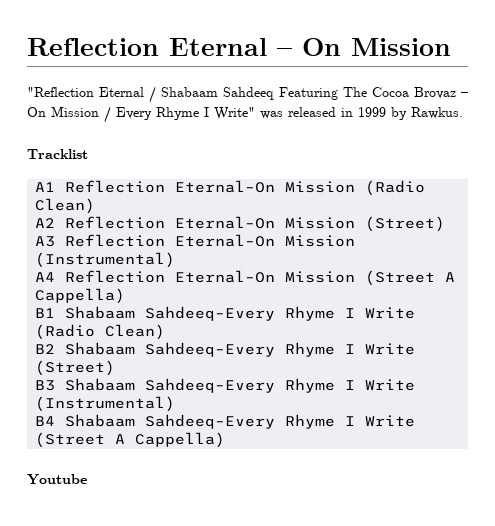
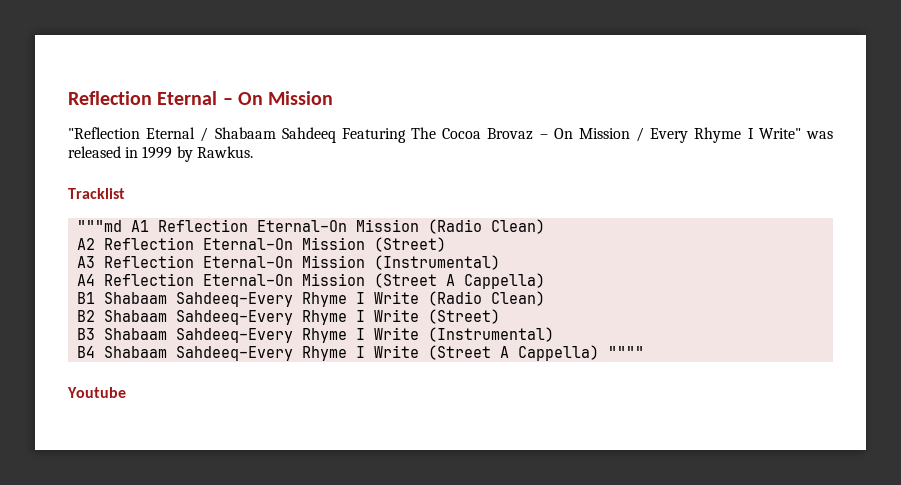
(88, 154) none -> [77,220,123,232] """md
(226, 440) none -> [608,346,645,358] """"

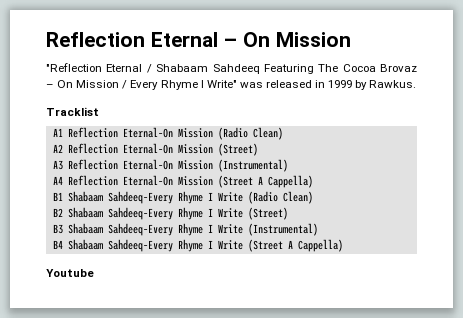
[77,220,123,232] """md -> (99, 111) none
[608,346,645,358] """" -> (343, 245) none

